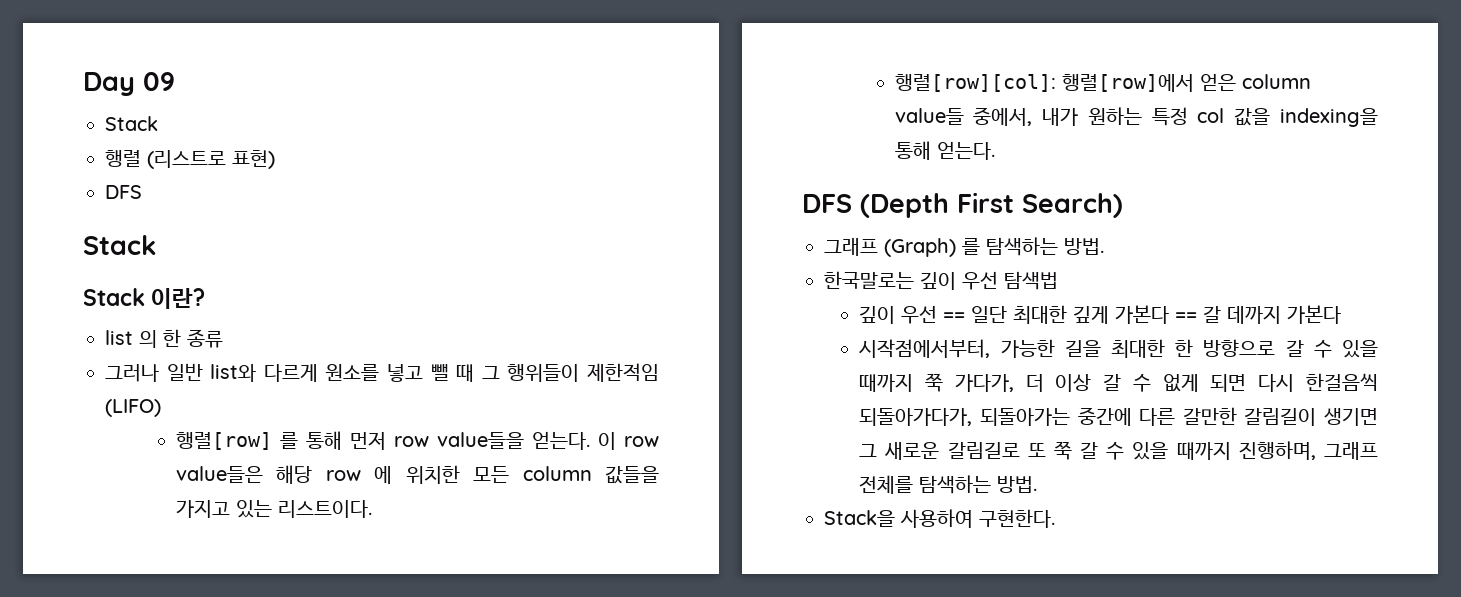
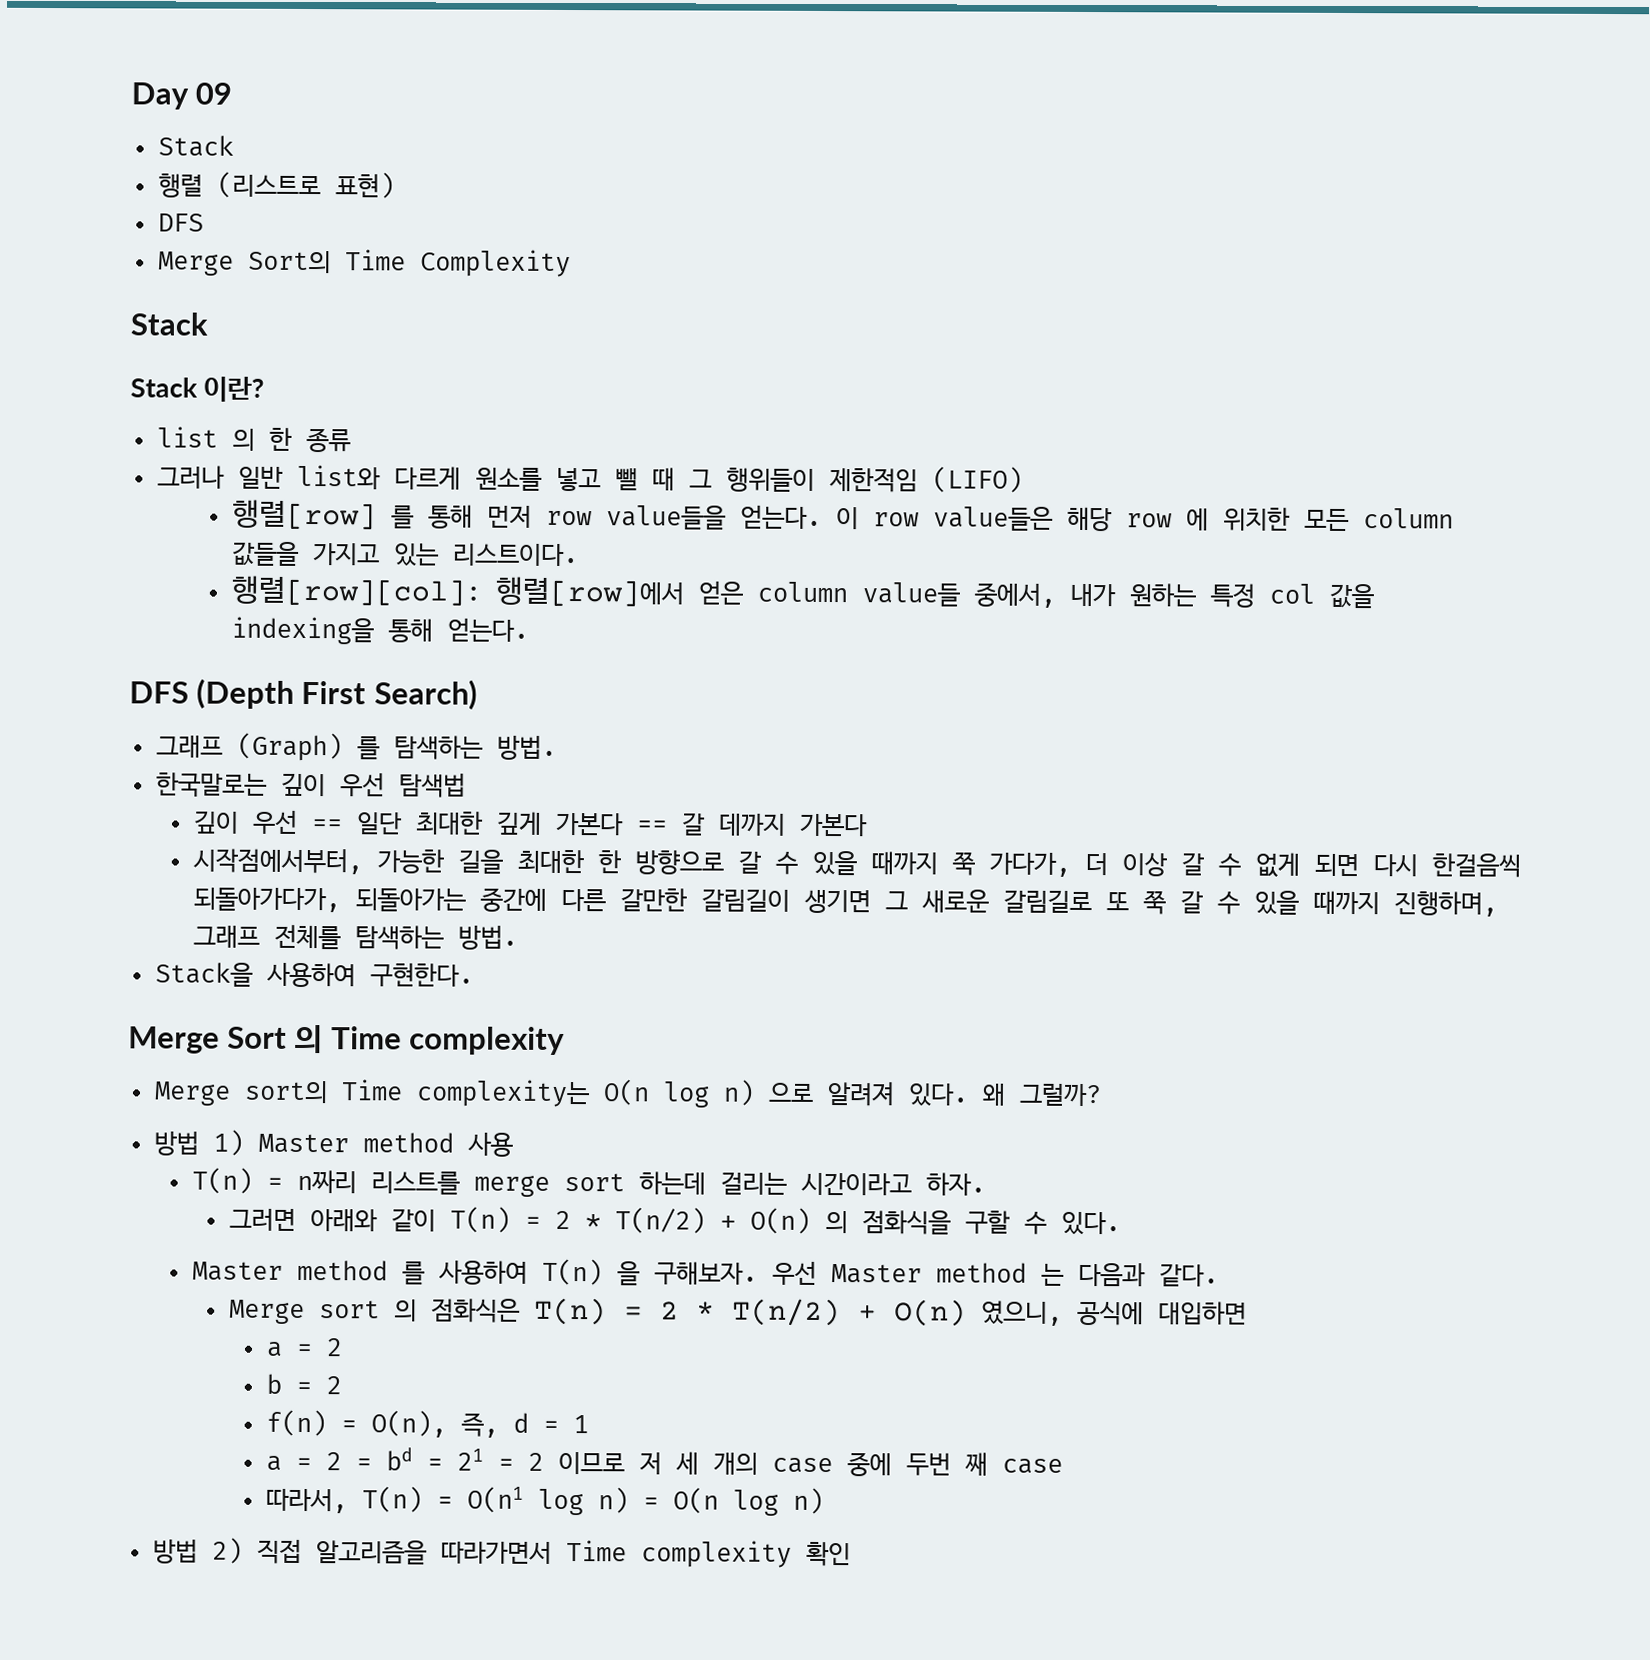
(142, 192) none -> [158,249,572,278] // Merge Sort의 Time Complexity
(1055, 518) none -> [128,1024,565,1056] [154,1079,1103,1108] [154,1129,515,1157] [191,1167,986,1197] [229,1206,1122,1236] [191,1258,1219,1287] [229,1297,1248,1327] [265,1338,343,1357] [265,1373,342,1395] [265,1409,589,1438] [265,1447,1063,1477] [265,1486,824,1516] [153,1537,852,1568] // Merge Sort 의 Time complexity // Merge sort의 Time complexity는 O(n log n) 으로 알려져 있다. 왜 그럴까? // 방법 1) Master method 사용 // T(n) = n짜리 리스트를 merge sort 하는데 걸리는 시간이라고 하자. // 그러면 아래와 같이 T(n) = 2 * T(n/2) + O(n) 의 점화식을 구할 수 있다. // Master method 를 사용하여 T(n) 을 구해보자. 우선 Master method 는 다음과 같다. // Merge sort 의 점화식은 T(n) = 2 * T(n/2) + O(n) 였으니, 공식에 대입하면 // a = 2 // b = 2 // f(n) = O(n), 즉, d = 1 // a = 2 = bd = 21 = 2 이므로 저 세 개의 case 중에 두번 째 case // 따라서, T(n) = O(n1 log n) = O(n log n) // 방법 2) 직접 알고리즘을 따라가면서 Time complexity 확인

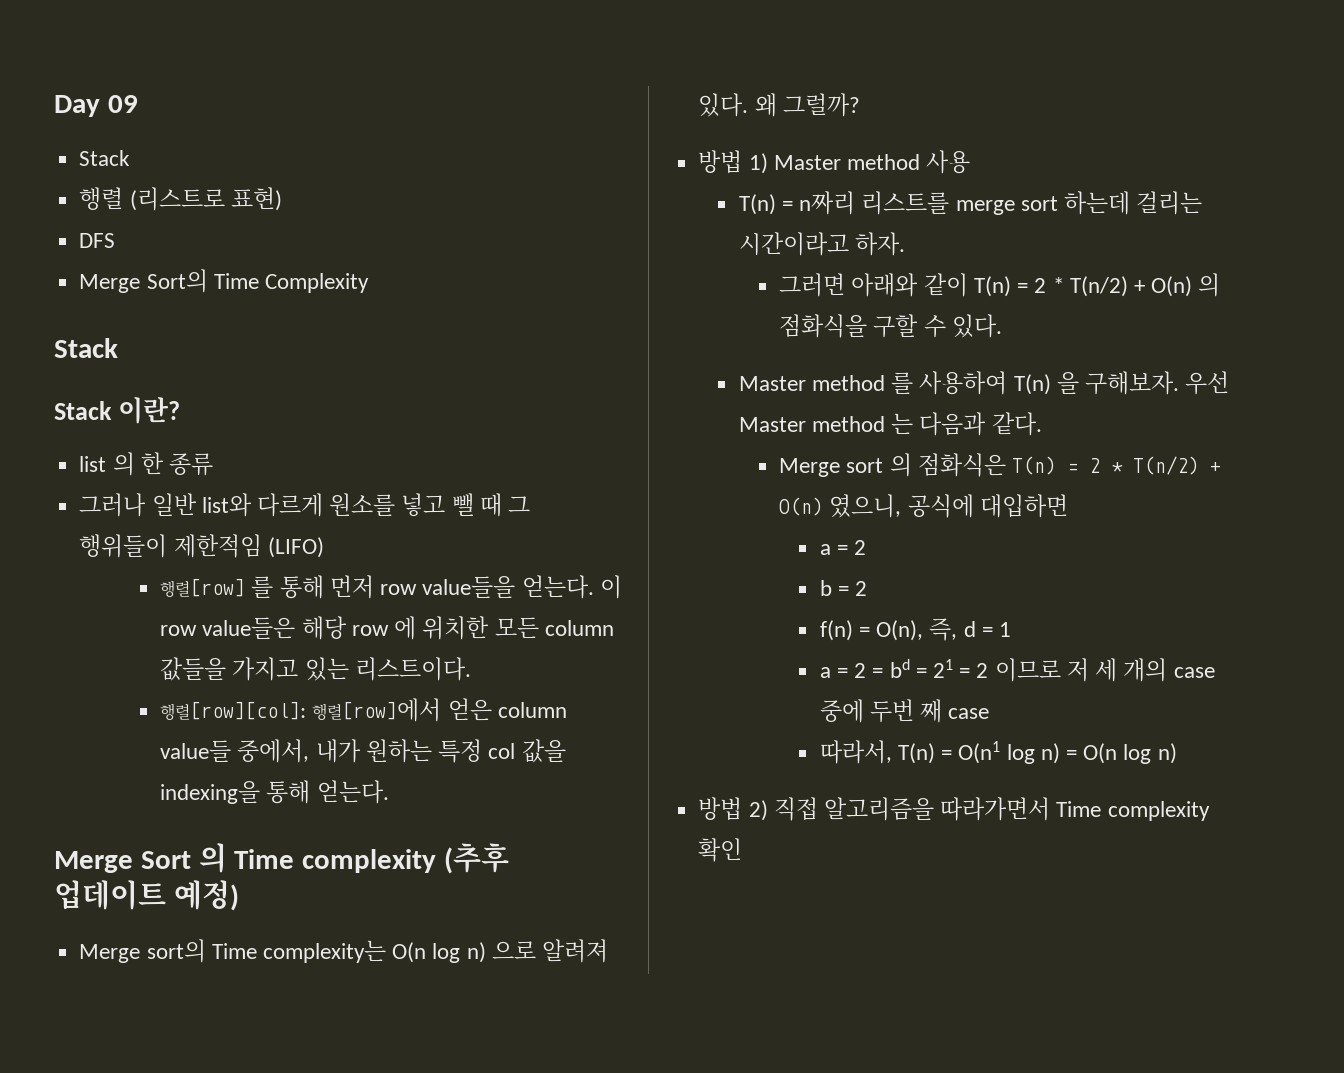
[129,678,478,710] [156,732,558,762] [156,772,467,798] [192,809,868,837] [192,848,1521,878] [192,887,1498,917] [192,924,518,950] [155,962,475,988] // DFS (Depth First Search) // 그래프 (Graph) 를 탐색하는 방법. // 한국말로는 깊이 우선 탐색법 // 깊이 우선 == 일단 최대한 깊게 가본다 == 갈 데까지 가본다 // 시작점에서부터, 가능한 길을 최대한 한 방향으로 갈 수 있을 때까지 쭉 가다가, 더 이상 갈 수 없게 되면 다시 한걸음씩 되돌아가다가, 되돌아가는 중간에 다른 갈만한 갈림길이 생기면 그 새로운 갈림길로 또 쭉 갈 수 있을 때까지 진행하며, 그래프 전체를 탐색하는 방법. // Stack을 사용하여 구현한다. -> (389, 792) none
(565, 1041) none -> [444,843,510,874] [54,880,239,911] (추후 업데이트 예정)

